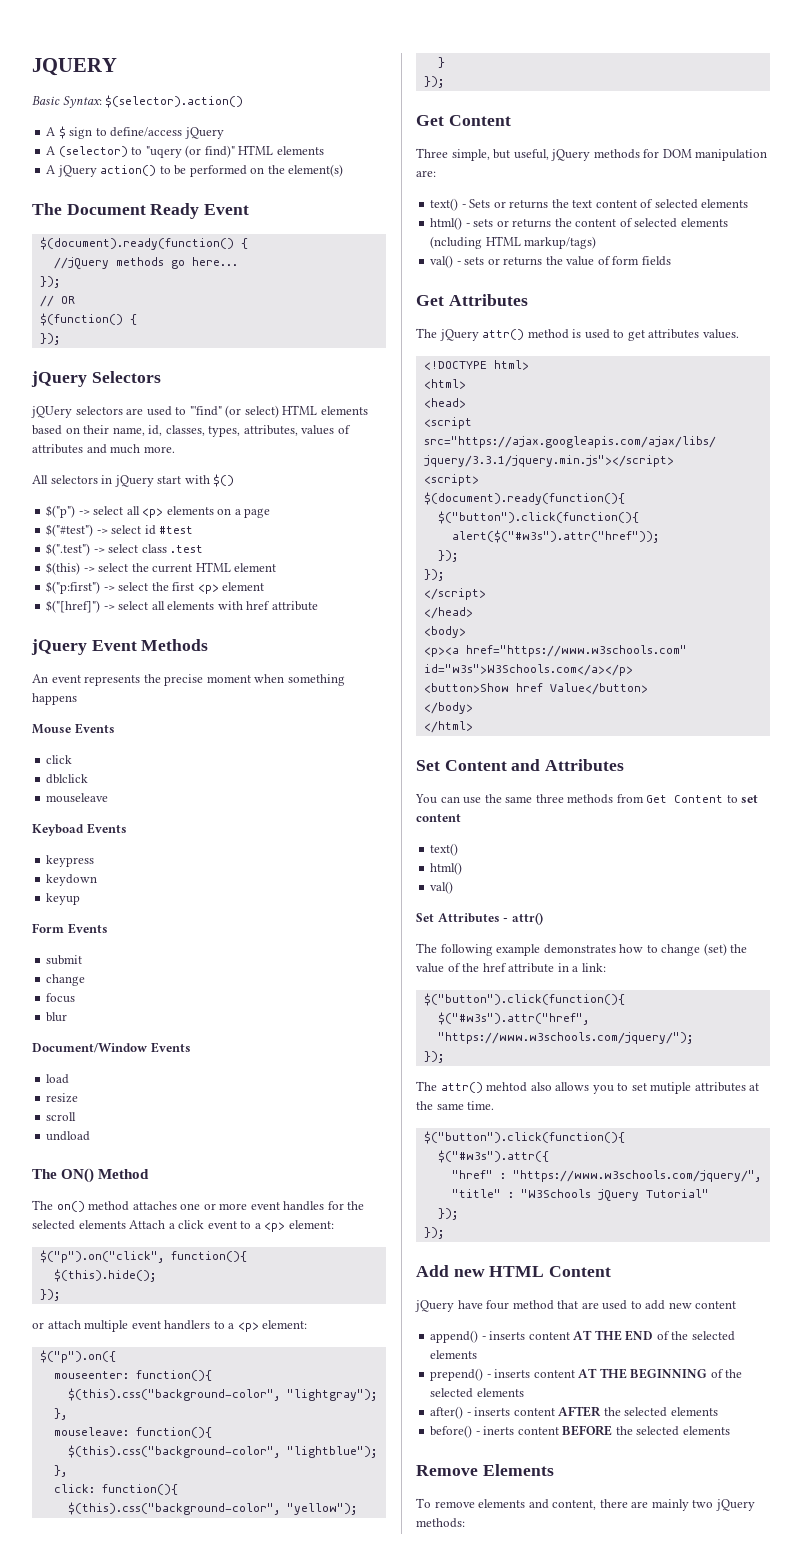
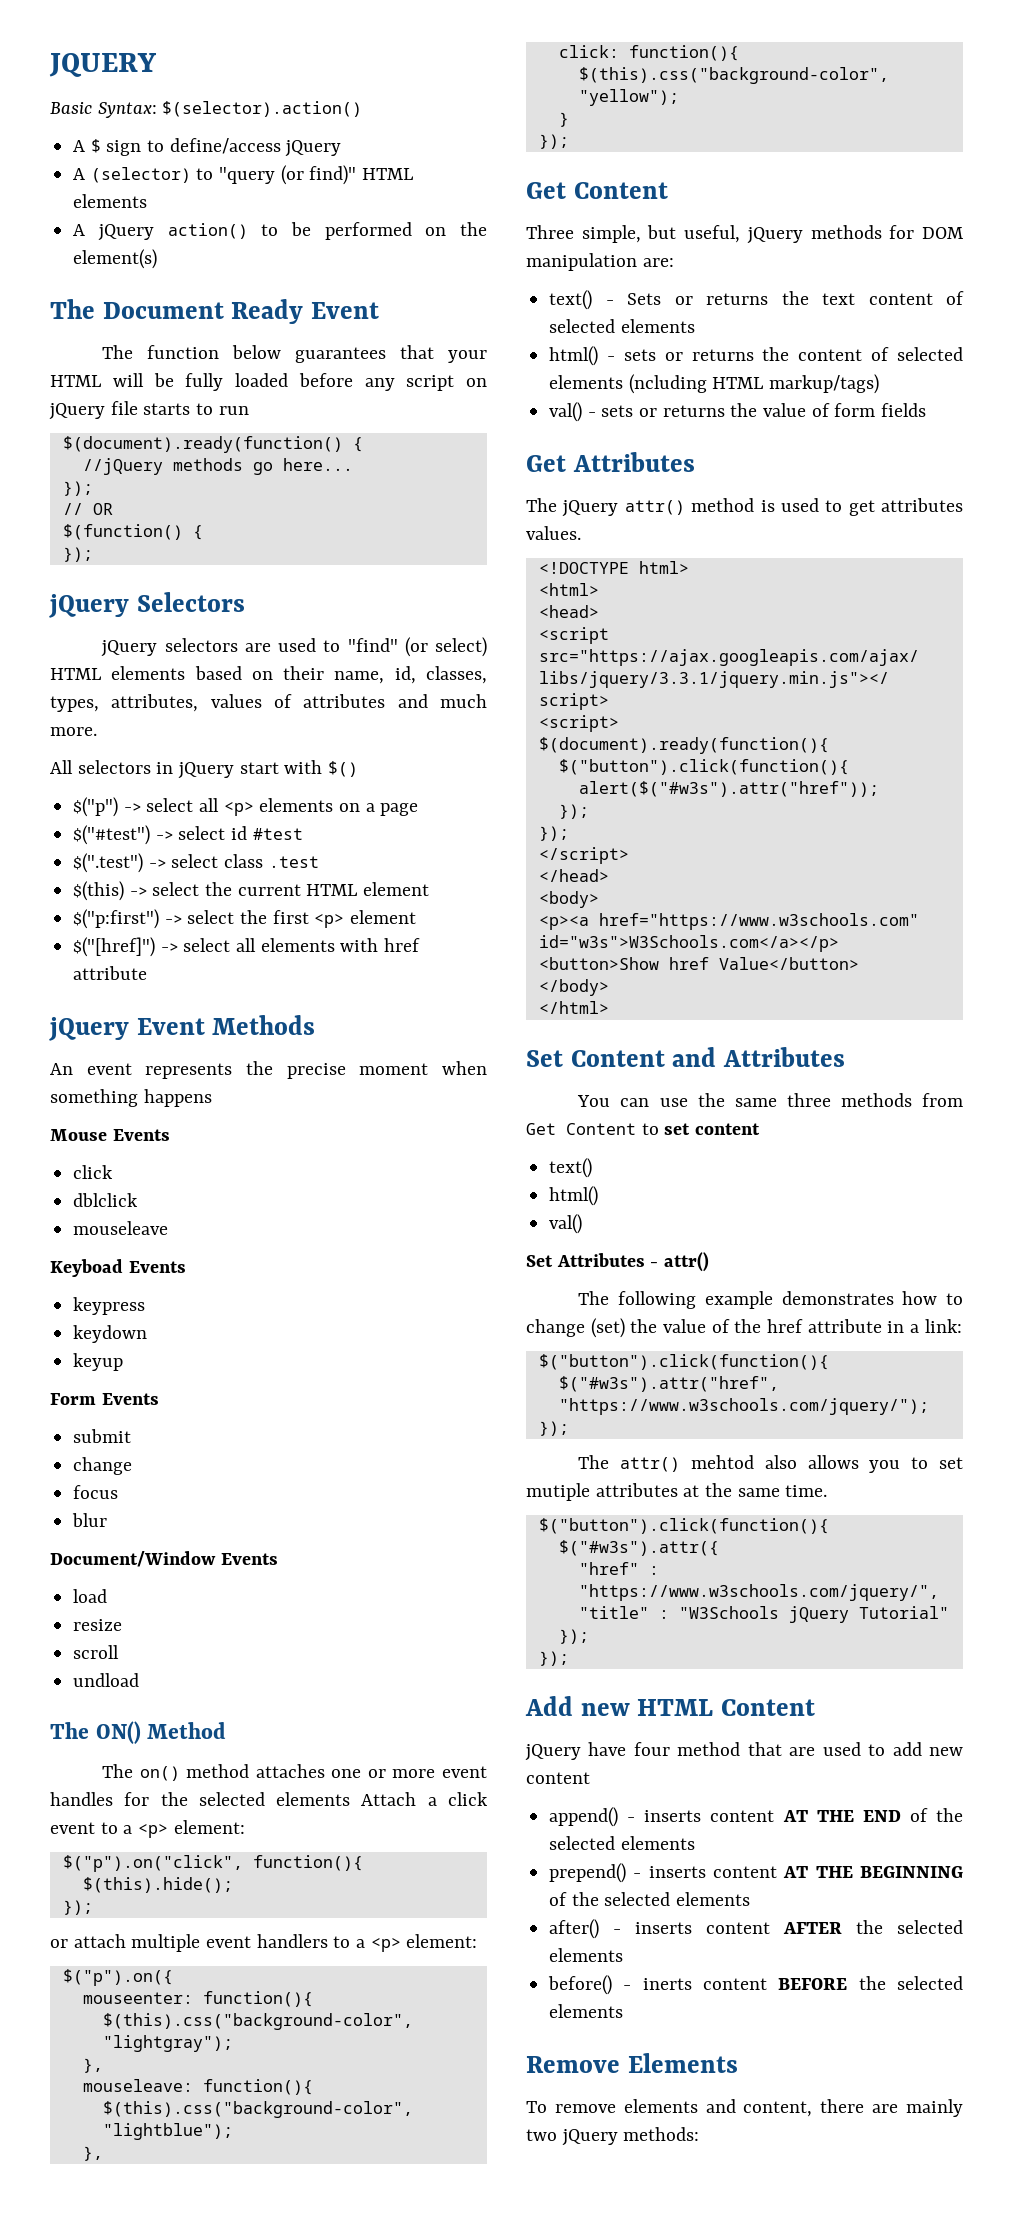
[145,146,182,158] "uqery -> [219,167,276,184] "query
(250, 209) none -> [102,345,487,363] [50,373,487,391] [49,401,249,420] // The function below guarantees that your HTML will be fully loaded before any script on jQuery file starts to run
[31,406,72,418] jQUery -> [101,640,158,657] jQuery
[189,406,222,416] "'find" -> [347,638,398,652] "find"

